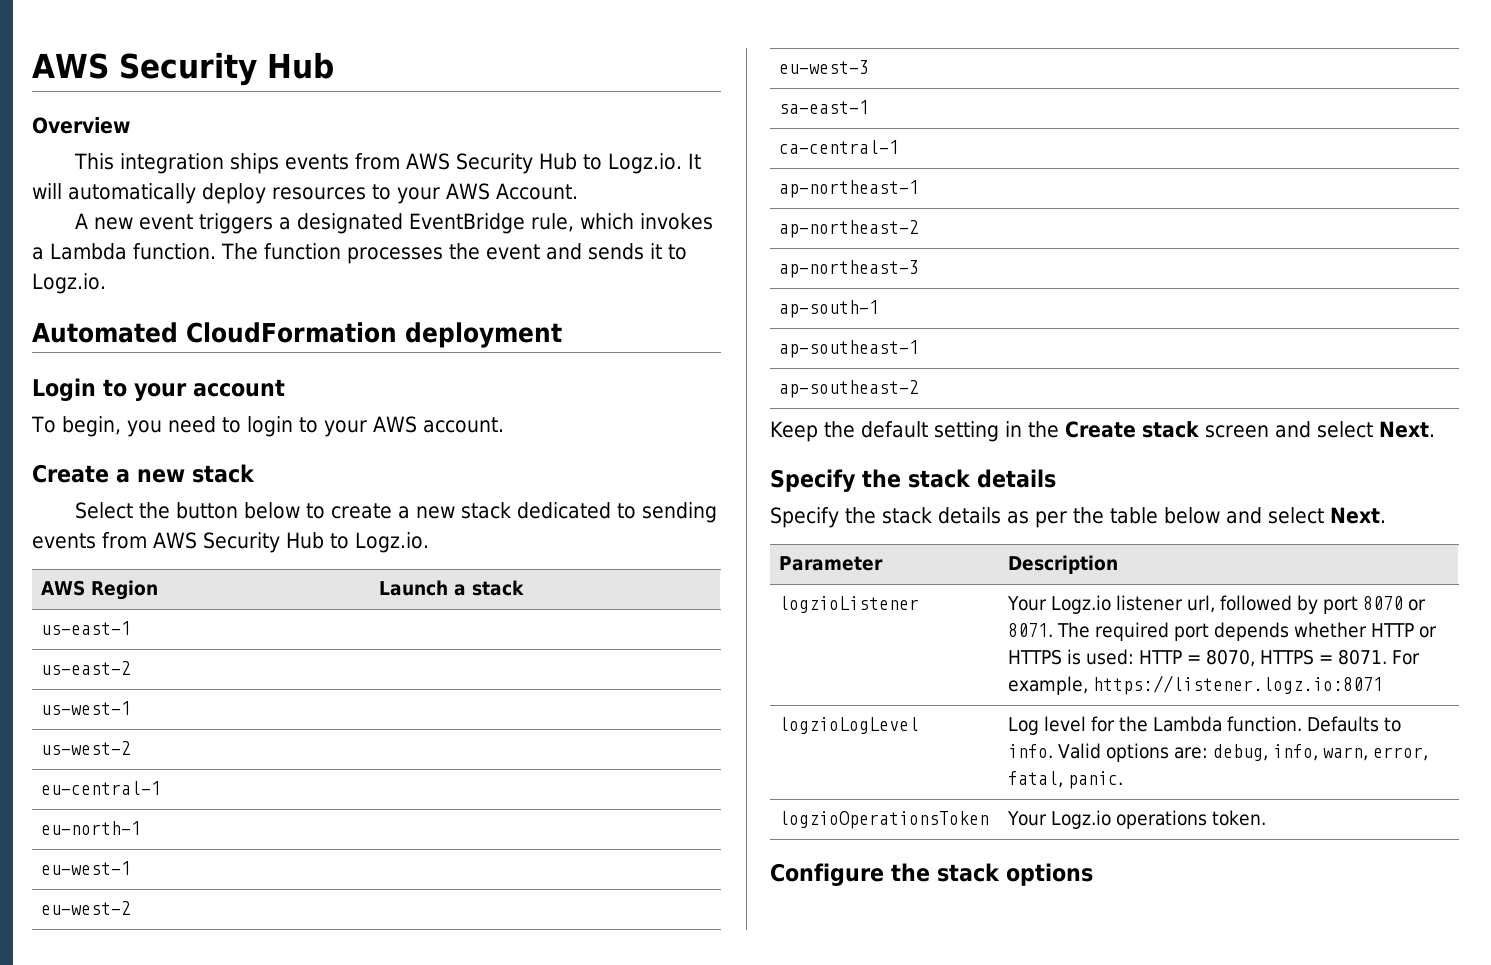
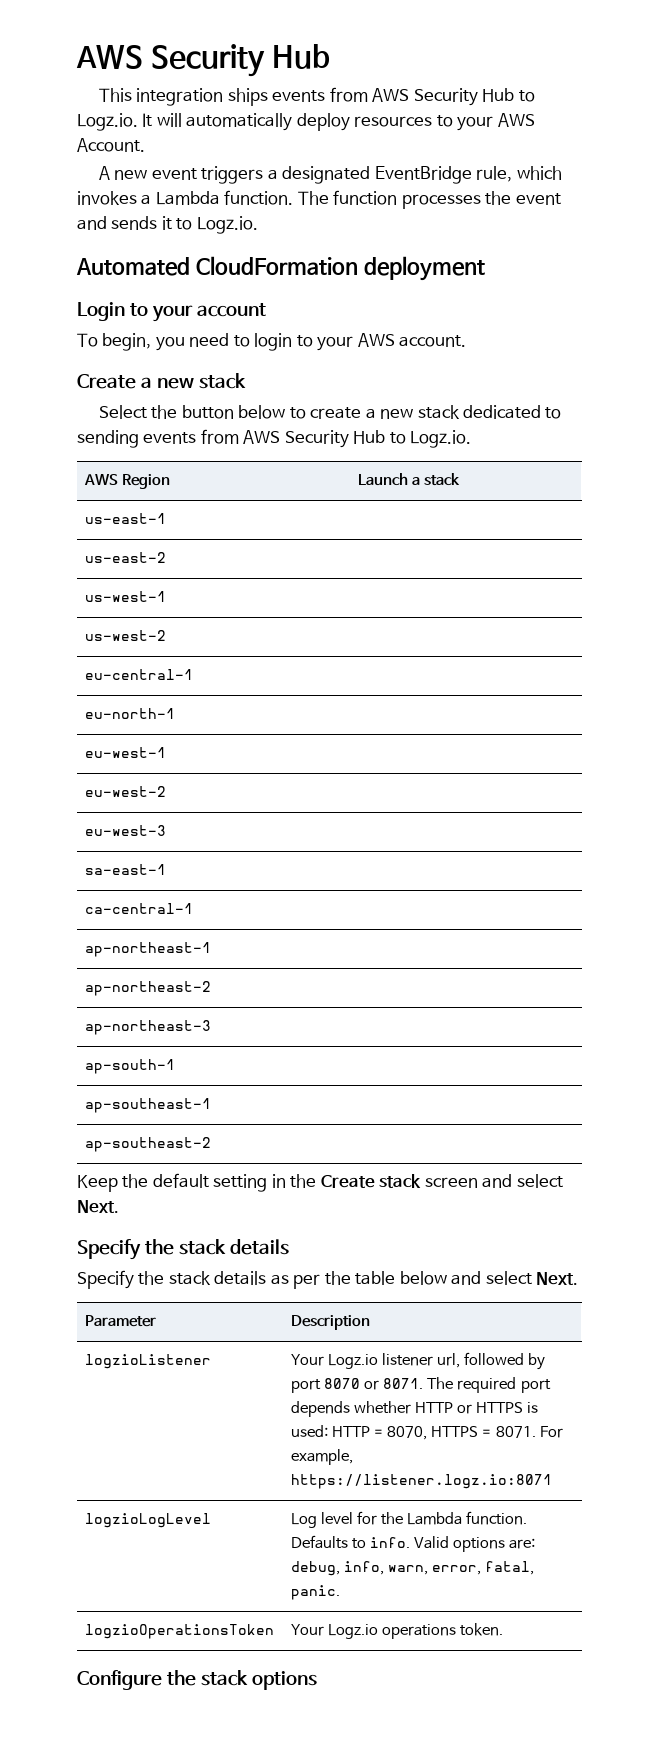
[32,52,334,86] [32,117,130,134] AWS Security Hub // Overview -> [76,44,331,77] AWS Security Hub

